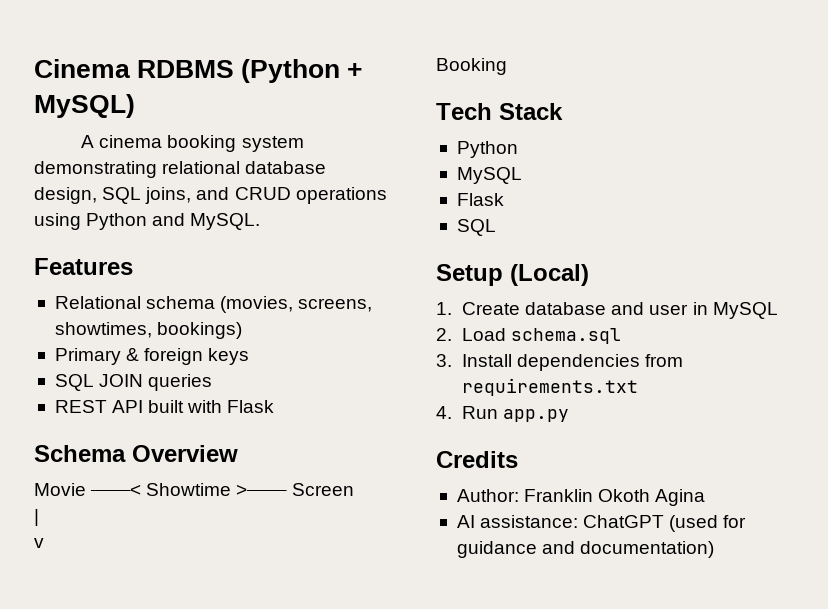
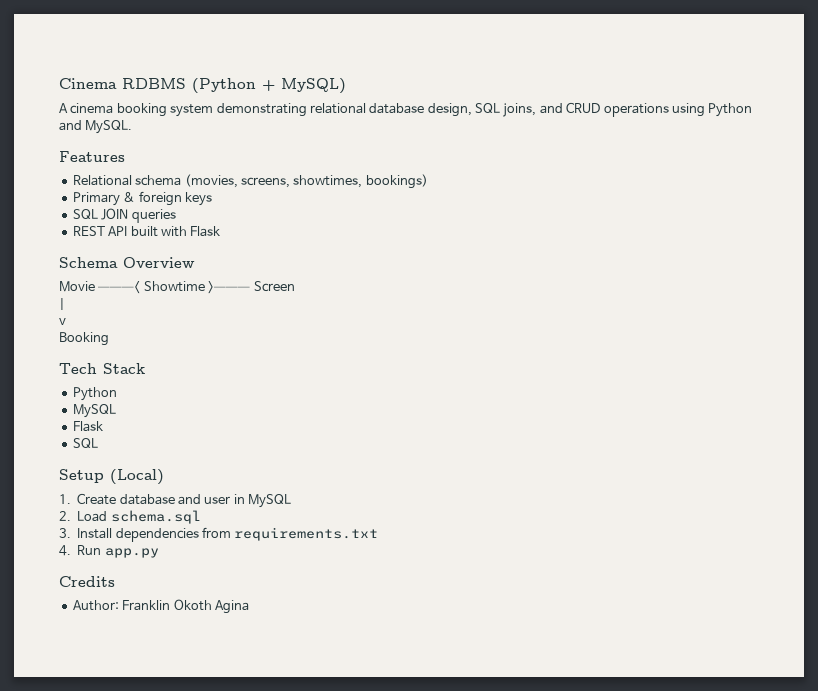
[456,515,747,532] [456,541,715,558] // AI assistance: ChatGPT (used for guidance and documentation) -> (249, 607) none

